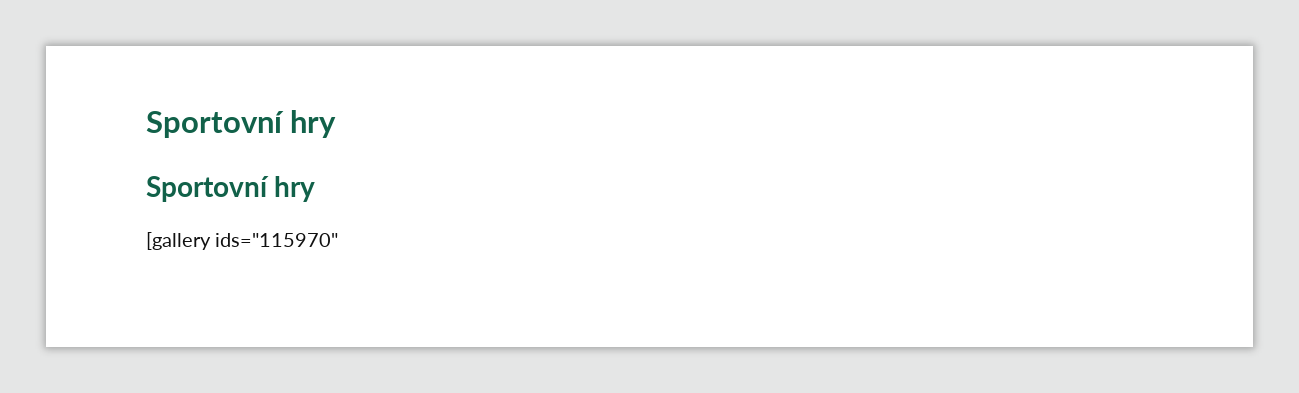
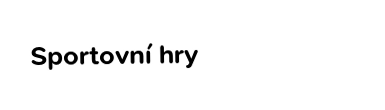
[146,110,337,138] [146,176,316,202] [146,232,339,250] Sportovní hry // Sportovní hry // [gallery ids="115970" -> [29,41,201,71] Sportovní hry

